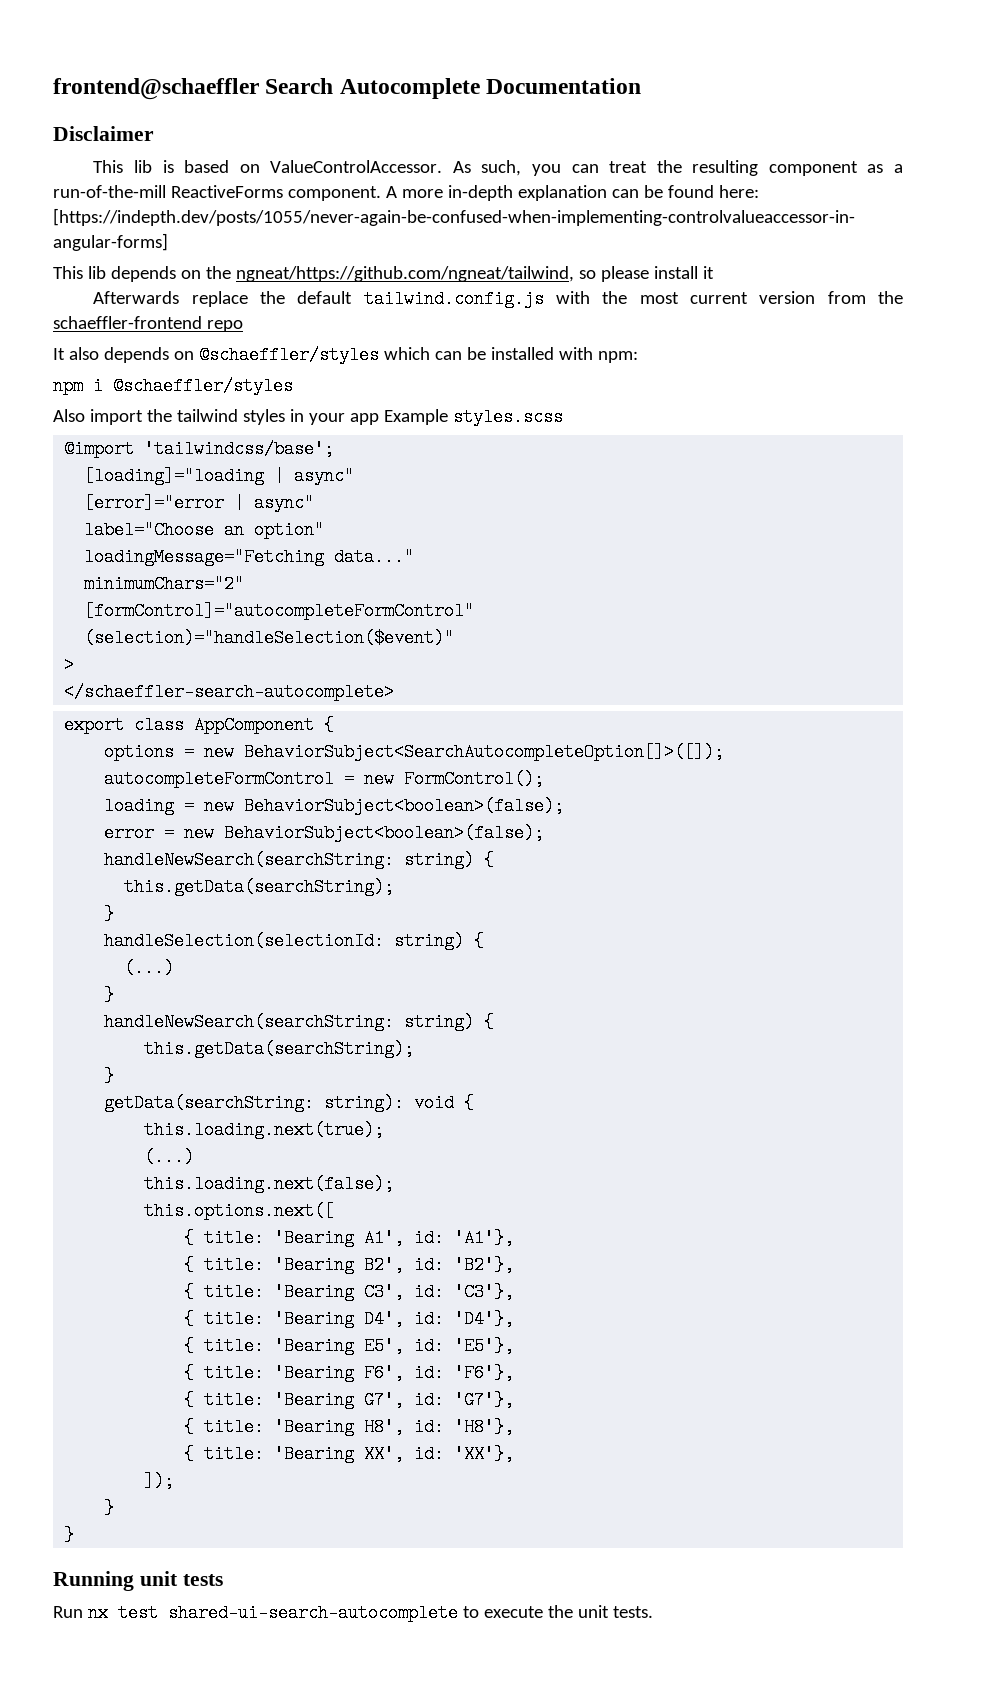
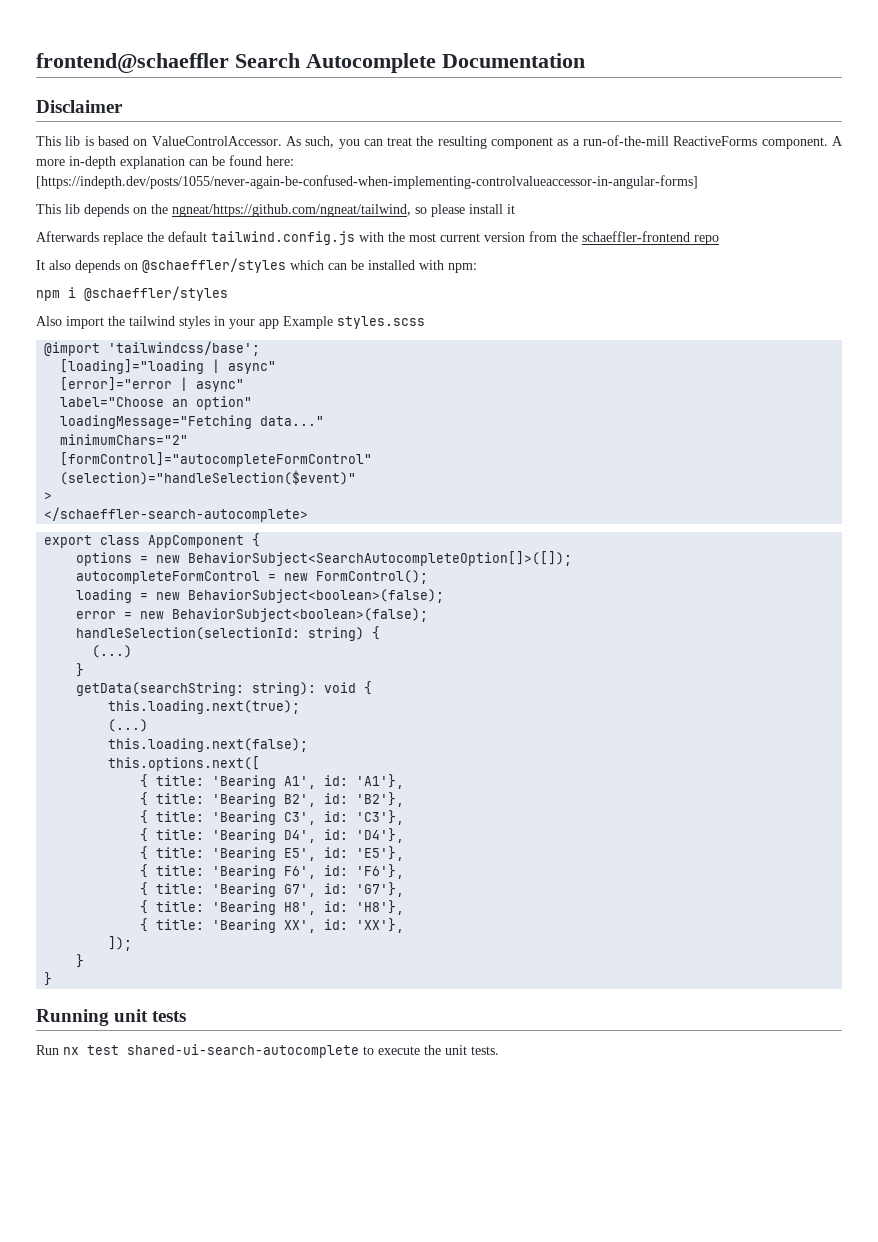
[104,851,495,869] [124,878,395,896] [104,905,115,923] // handleNewSearch(searchString: string) { // this.getData(searchString); // } -> (429, 615) none
[104,1013,495,1031] [144,1040,415,1058] [104,1067,115,1085] // handleNewSearch(searchString: string) { // this.getData(searchString); // } -> (85, 670) none

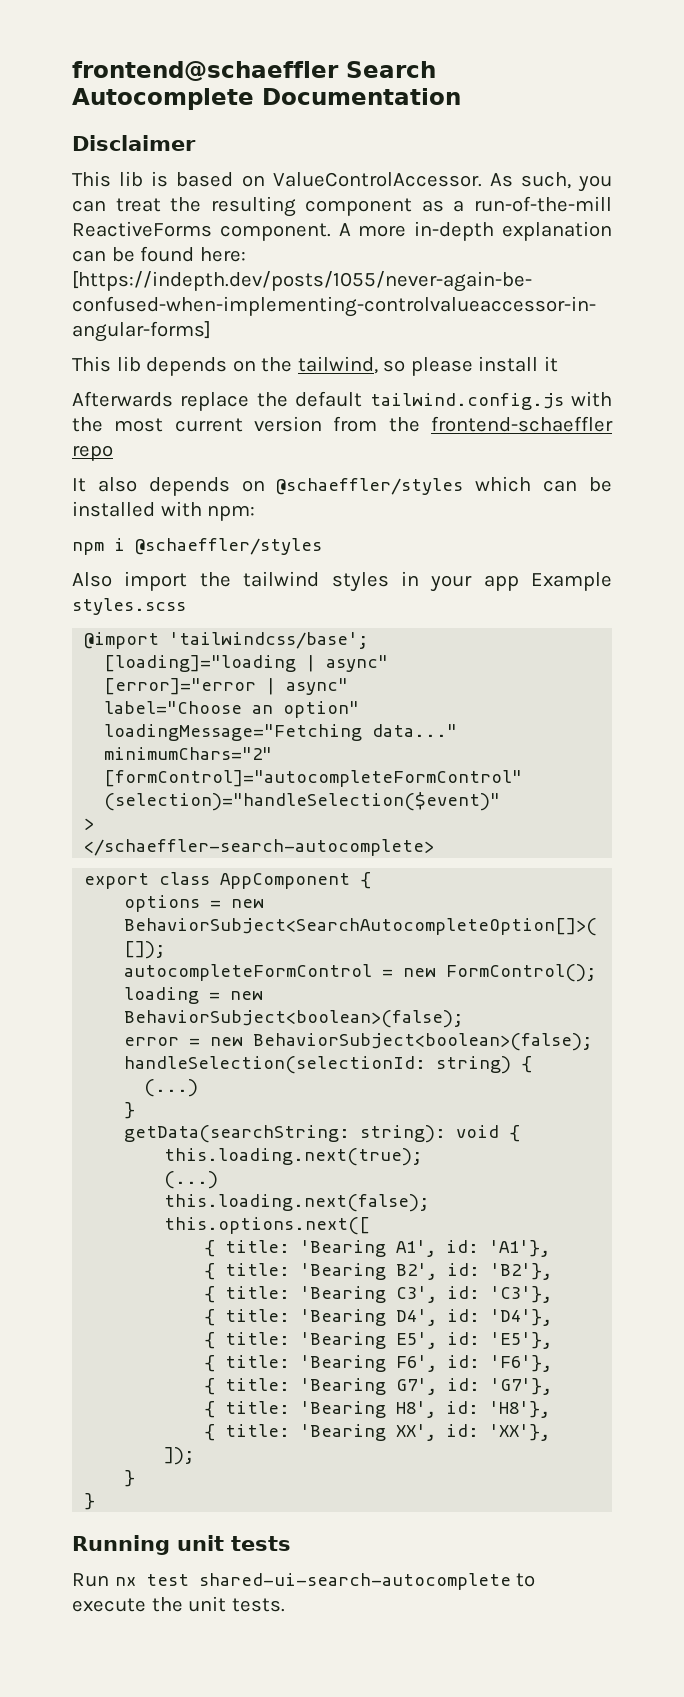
[172,204,411,217] ngneat/https://github.com/ngneat/tailwind, -> [297,356,378,374] tailwind,
[582,231,690,242] schaeffler-frontend -> [431,416,613,432] frontend-schaeffler

